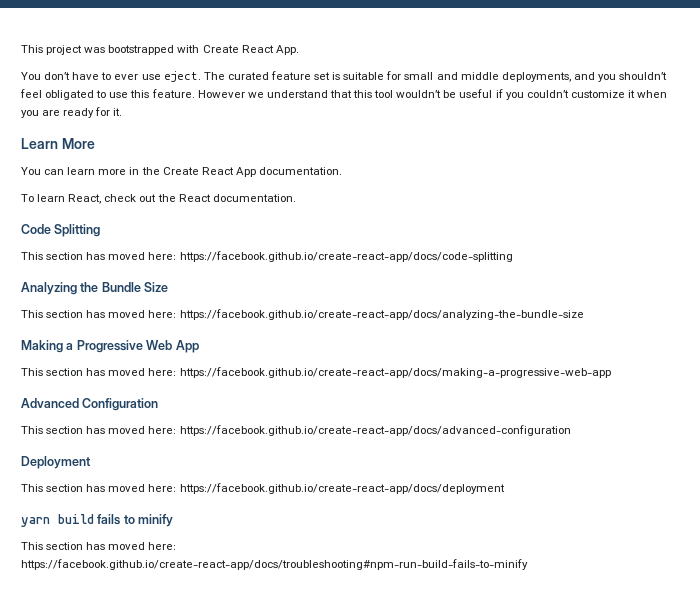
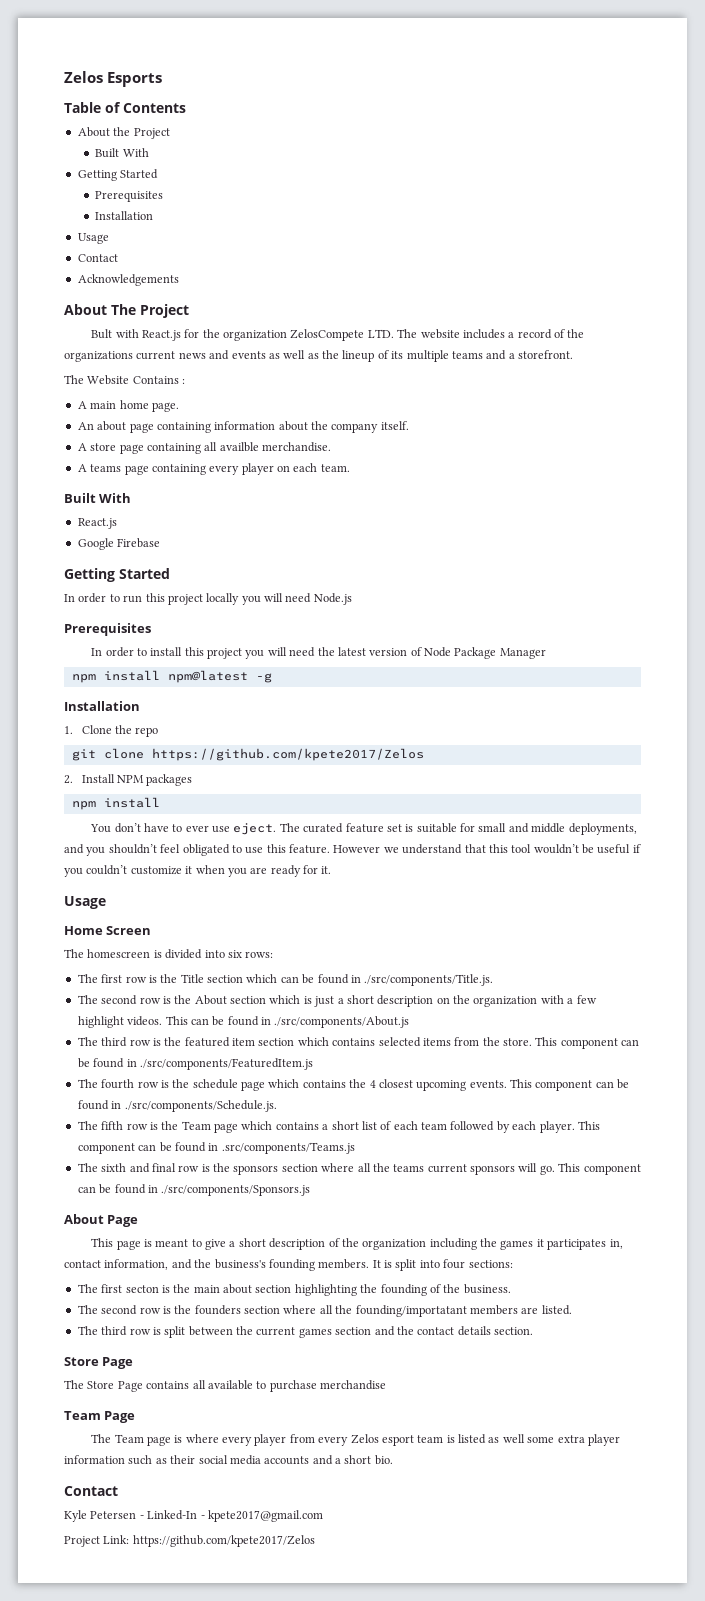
[21,45,299,55] This project was bootstrapped with Create React App. -> [64,71,162,87] [64,102,186,113] [77,127,170,139] [95,148,149,158] [77,169,159,181] [95,191,164,202] [95,211,154,220] [77,233,109,244] [77,254,118,262] [77,274,179,286] [64,304,189,318] [91,329,585,341] [64,350,573,362] [64,375,186,385] [77,400,179,412] [77,421,409,433] [77,442,331,454] [77,463,350,475] [64,493,132,503] [77,518,117,529] [77,538,161,550] [64,568,170,582] [64,593,352,605] [64,623,151,636] [91,647,546,659] [71,670,272,683] [64,701,140,711] [64,725,159,737] [71,748,424,761] [64,774,193,786] [71,797,160,810] Zelos Esports // Table of Contents // About the Project // Built With // Getting Started // Prerequisites // Installation // Usage // Contact // Acknowledgements // About The Project // Bult with React.js for the organization ZelosCompete LTD. The website includes a record of the organizations current news and events as well as the lineup of its multiple teams and a storefront. // The Website Contains : // A main home page. // An about page containing information about the company itself. // A store page containing all availble merchandise. // A teams page containing every player on each team. // Built With // React.js // Google Firebase // Getting Started // In order to run this project locally you will need Node.js // Prerequisites // In order to install this project you will need the latest version of Node Package Manager // npm install npm@latest -g // Installation // 1. Clone the repo // git clone https://github.com/kpete2017/Zelos // 2. Install NPM packages // npm install
[21,138,95,149] [21,167,342,177] [21,194,296,204] [21,224,101,237] [21,251,513,262] [21,282,169,295] [21,309,584,320] [21,340,199,353] [21,367,611,378] [21,398,159,411] [21,425,571,436] [21,456,91,469] [21,483,505,494] [21,514,174,527] [21,542,177,550] [21,559,528,570] Learn More // You can learn more in the Create React App documentation. // To learn React, check out the React documentation. // Code Splitting // This section has moved here: https://facebook.github.io/create-react-app/docs/code-splitting // Analyzing the Bundle Size // This section has moved here: https://facebook.github.io/create-react-app/docs/analyzing-the-bundle-size // Making a Progressive Web App // This section has moved here: https://facebook.github.io/create-react-app/docs/making-a-progressive-web-app // Advanced Configuration // This section has moved here: https://facebook.github.io/create-react-app/docs/advanced-configuration // Deployment // This section has moved here: https://facebook.github.io/create-react-app/docs/deployment // yarn build fails to minify // This section has moved here: https://facebook.github.io/create-react-app/docs/troubleshooting#npm-run-build-fails-to-minify -> [64,896,106,909] [64,926,152,935] [64,949,274,959] [77,974,494,986] [77,995,597,1007] [77,1016,410,1028] [77,1037,640,1049] [77,1058,313,1070] [77,1079,630,1091] [77,1100,277,1112] [77,1121,600,1133] [77,1142,355,1154] [77,1163,641,1175] [77,1184,311,1196] [64,1214,139,1227] [91,1238,623,1250] [64,1259,513,1271] [77,1284,511,1296] [77,1305,572,1317] [77,1326,533,1338] [64,1357,134,1369] [64,1380,386,1392] [64,1411,136,1423] [91,1434,620,1446] [64,1455,393,1465] [64,1486,118,1496] [64,1510,323,1522] [64,1535,315,1547] Usage // Home Screen // The homescreen is divided into six rows: // The first row is the Title section which can be found in ./src/components/Title.js. // The second row is the About section which is just a short description on the organization with a few highlight videos. This can be found in ./src/components/About.js // The third row is the featured item section which contains selected items from the store. This component can be found in ./src/components/FeaturedItem.js // The fourth row is the schedule page which contains the 4 closest upcoming events. This component can be found in ./src/components/Schedule.js. // The fifth row is the Team page which contains a short list of each team followed by each player. This component can be found in .src/components/Teams.js // The sixth and final row is the sponsors section where all the teams current sponsors will go. This component can be found in ./src/components/Sponsors.js // About Page // This page is meant to give a short description of the organization including the games it participates in, contact information, and the business's founding members. It is split into four sections: // The first secton is the main about section highlighting the founding of the business. // The second row is the founders section where all the founding/importatant members are listed. // The third row is split between the current games section and the contact details section. // Store Page // The Store Page contains all available to purchase merchandise // Team Page // The Team page is where every player from every Zelos esport team is listed as well some extra player information such as their social media accounts and a short bio. // Contact // Kyle Petersen - Linked-In - kpete2017@gmail.com // Project Link: https://github.com/kpete2017/Zelos

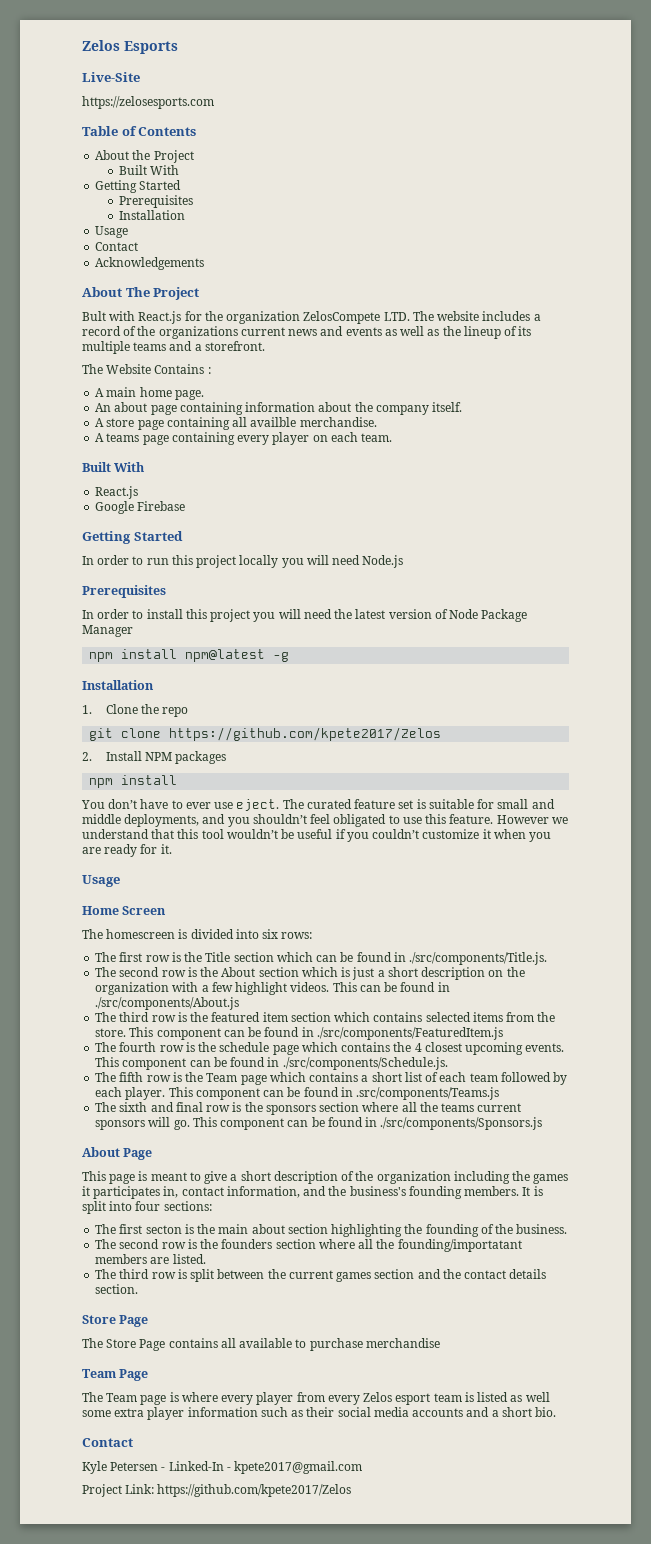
(162, 79) none -> [82,72,140,82] [82,96,214,109] // Live-Site // https://zelosesports.com

